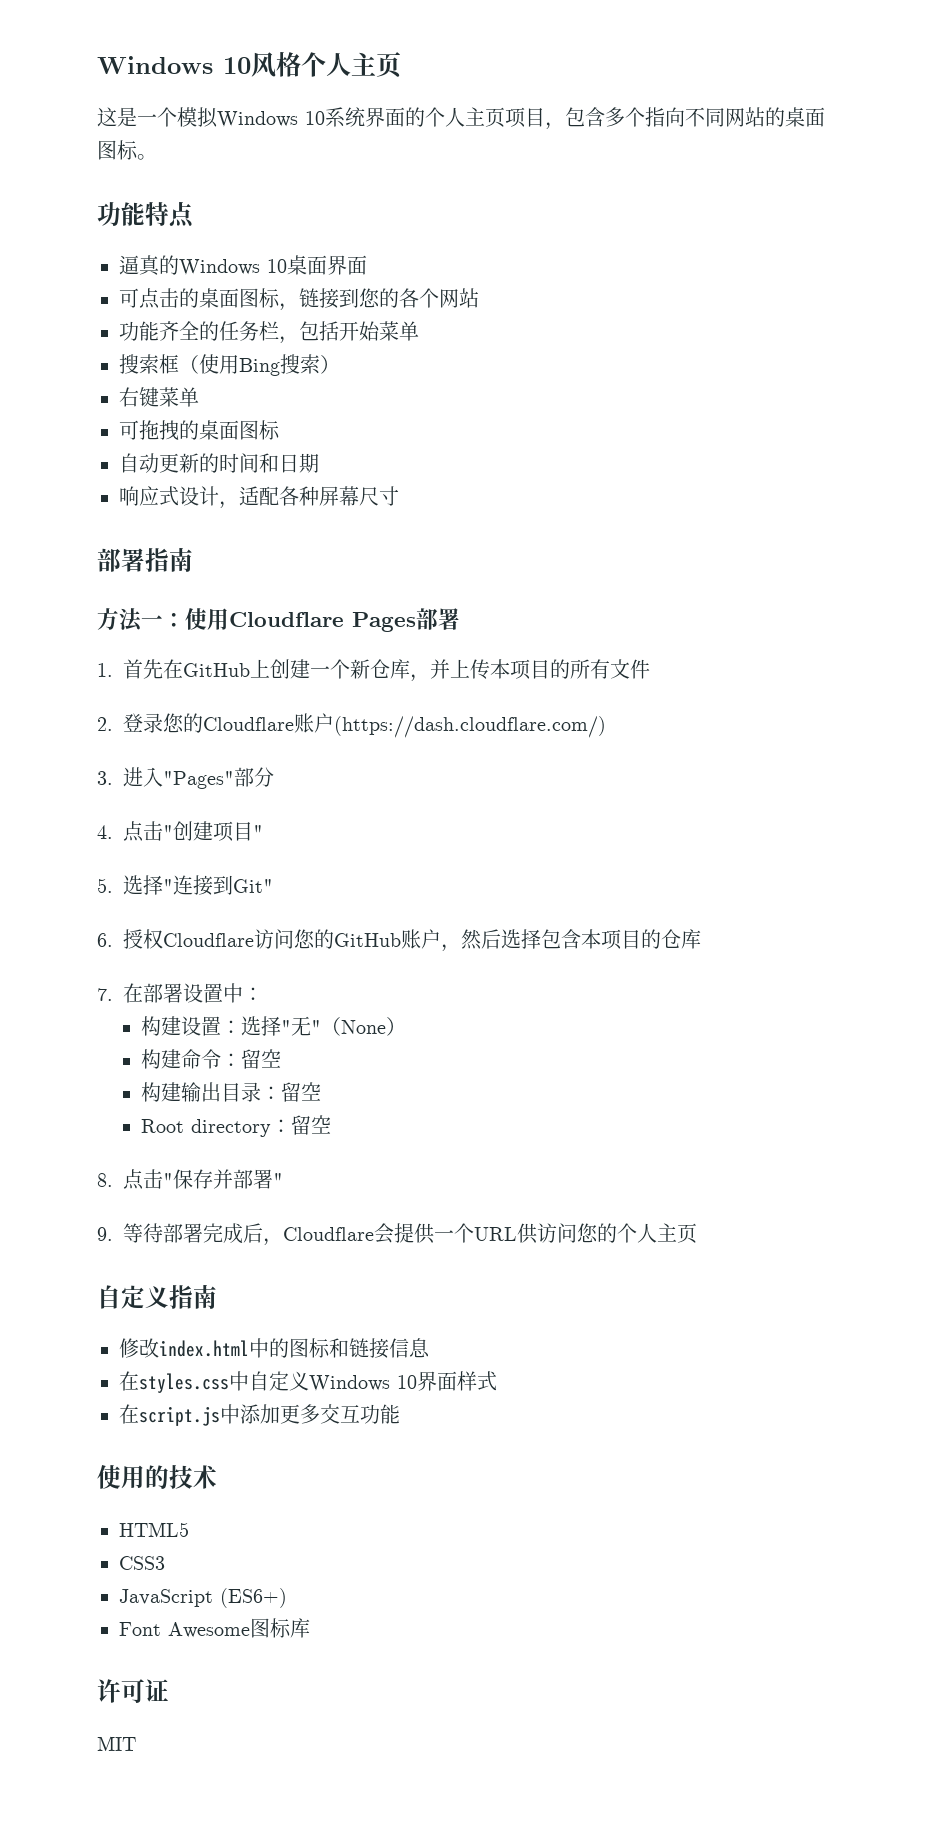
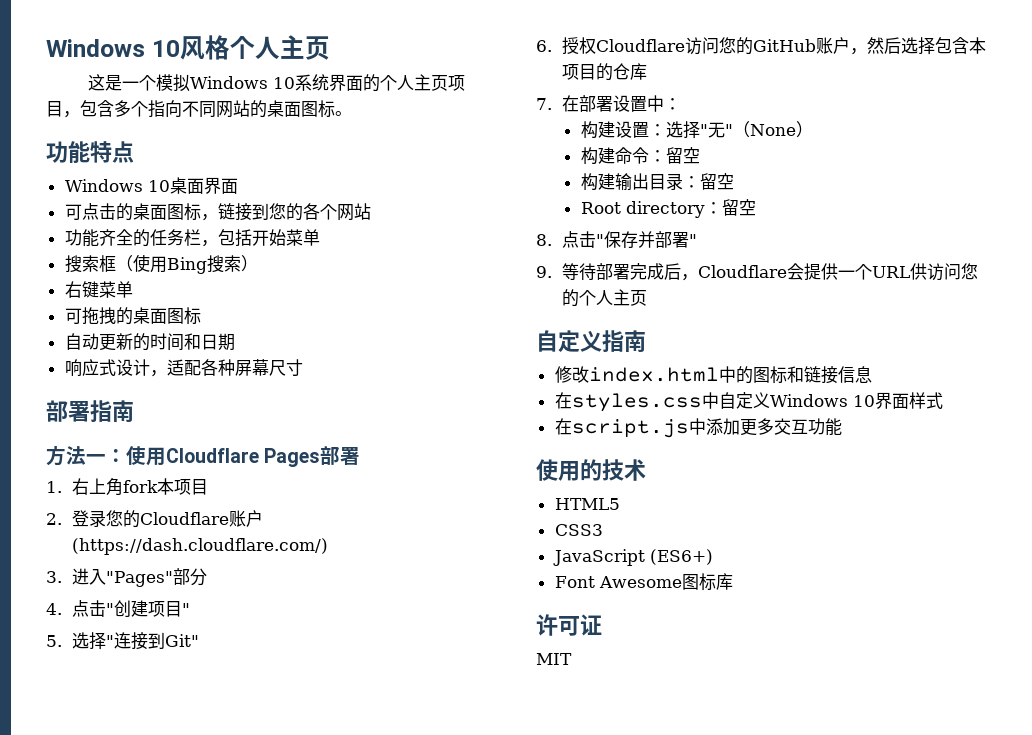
[119,255,179,276] 逼真的 -> (134, 152) none
[123,659,650,682] 首先在GitHub上创建一个新仓库，并上传本项目的所有文件 -> [71,478,208,496] 右上角fork本项目

